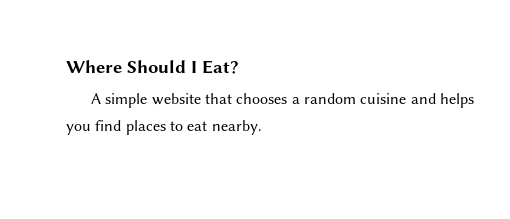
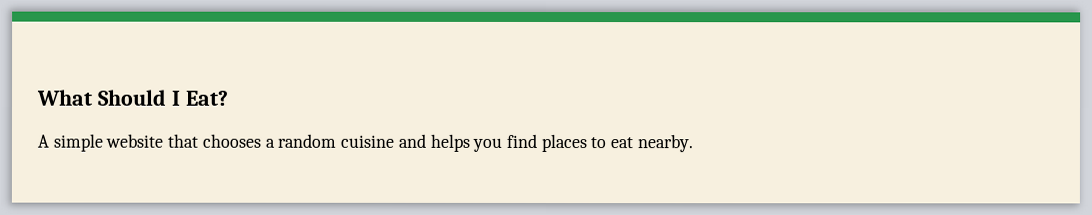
[66,60,122,73] Where -> [37,89,93,106] What

